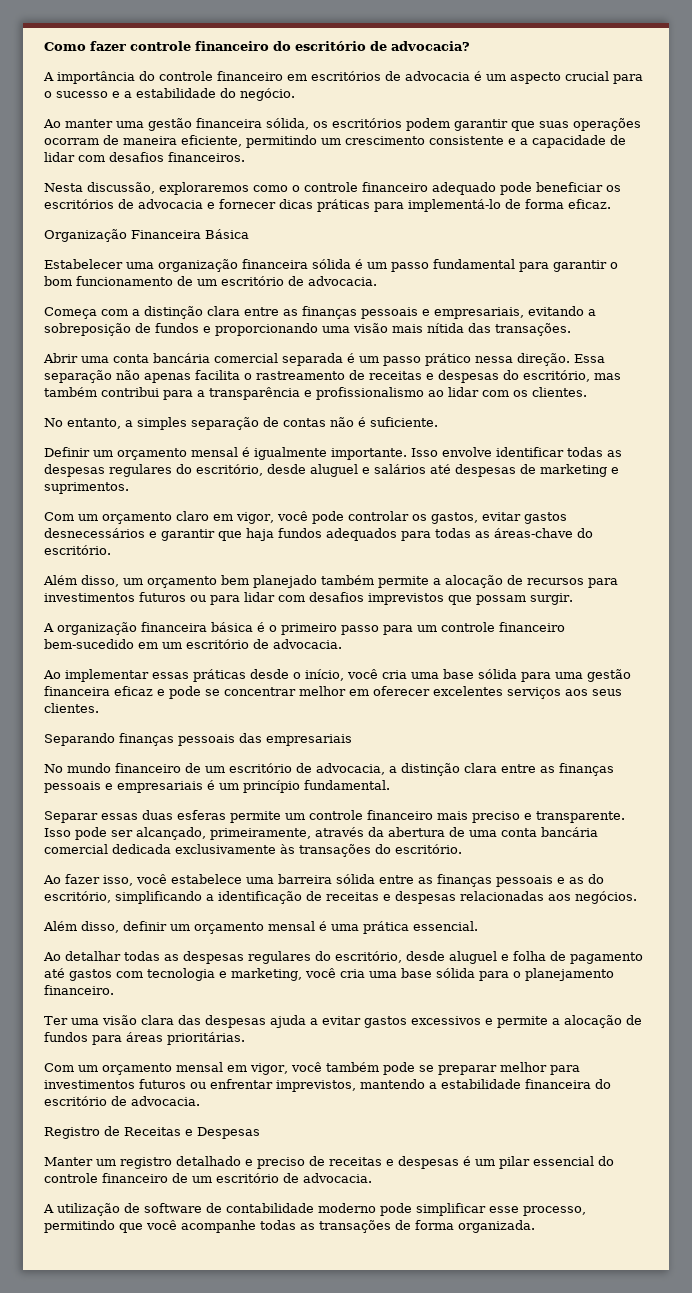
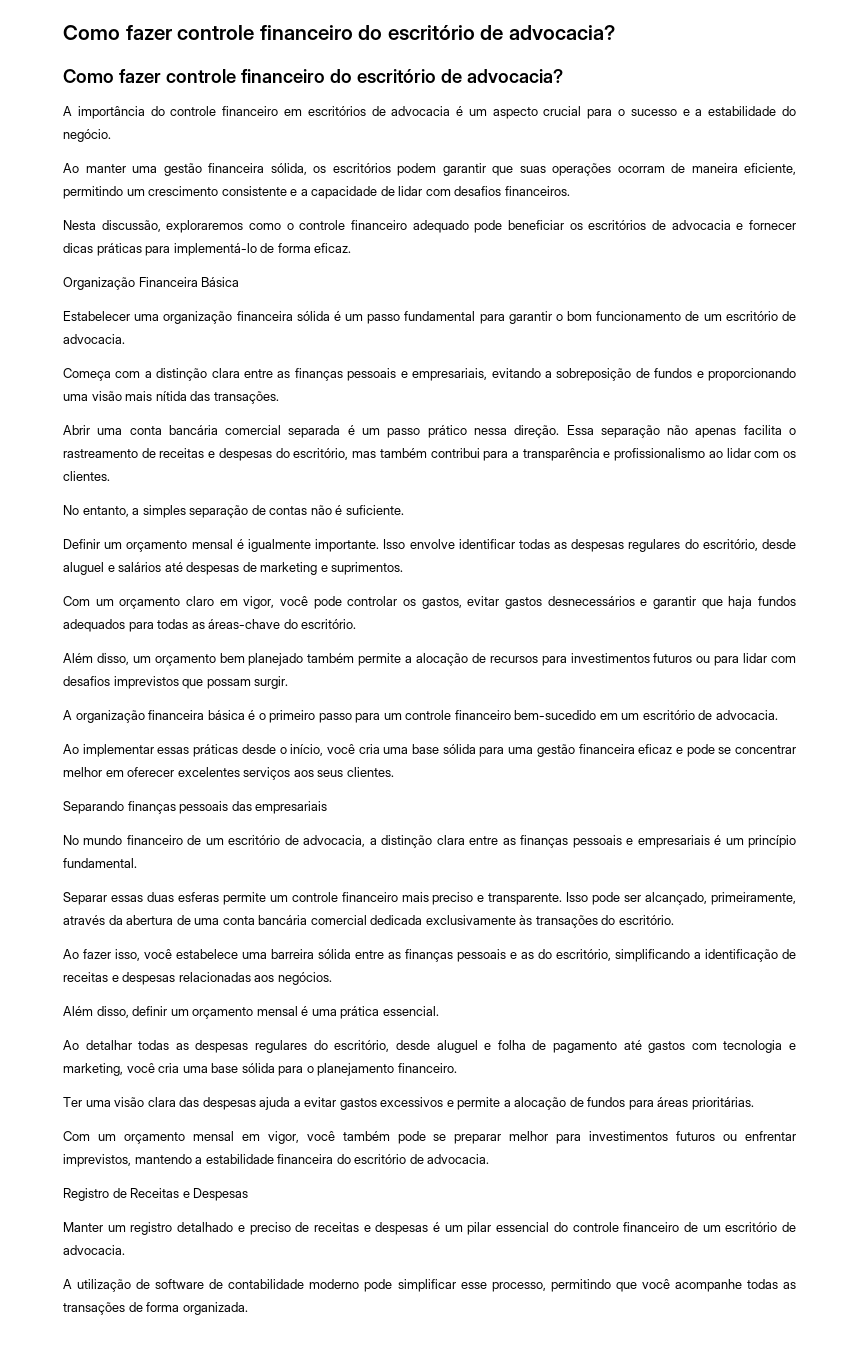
[44,41,470,51] Como fazer controle financeiro do escritório de advocacia? -> [63,25,615,40] [63,69,563,83] Como fazer controle financeiro do escritório de advocacia? // Como fazer controle financeiro do escritório de advocacia?

